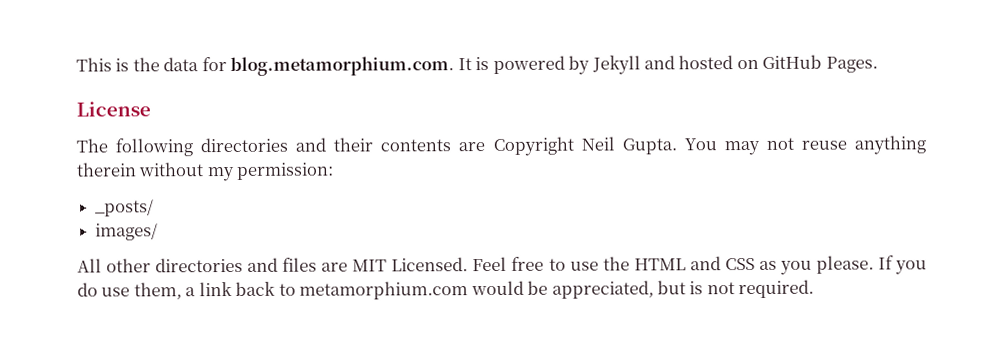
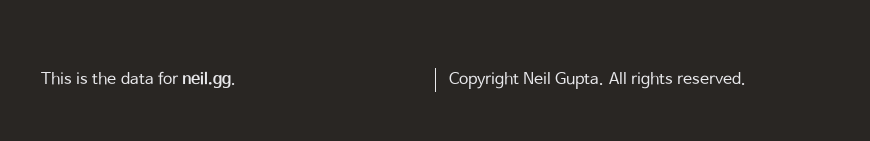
[230,54,878,77] [76,101,151,117] [76,135,926,157] [76,162,335,182] [94,199,155,217] [95,223,159,241] [77,255,927,275] [77,279,815,300] blog.metamorphium.com. It is powered by Jekyll and hosted on GitHub Pages. // License // The following directories and their contents are Copyright Neil Gupta. You may not reuse anything therein without my permission: // _posts/ // images/ // All other directories and files are MIT Licensed. Feel free to use the HTML and CSS as you please. If you do use them, a link back to metamorphium.com would be appreciated, but is not required. -> [181,71,236,88] [449,72,746,89] neil.gg. // Copyright Neil Gupta. All rights reserved.

